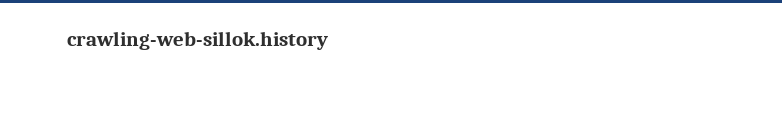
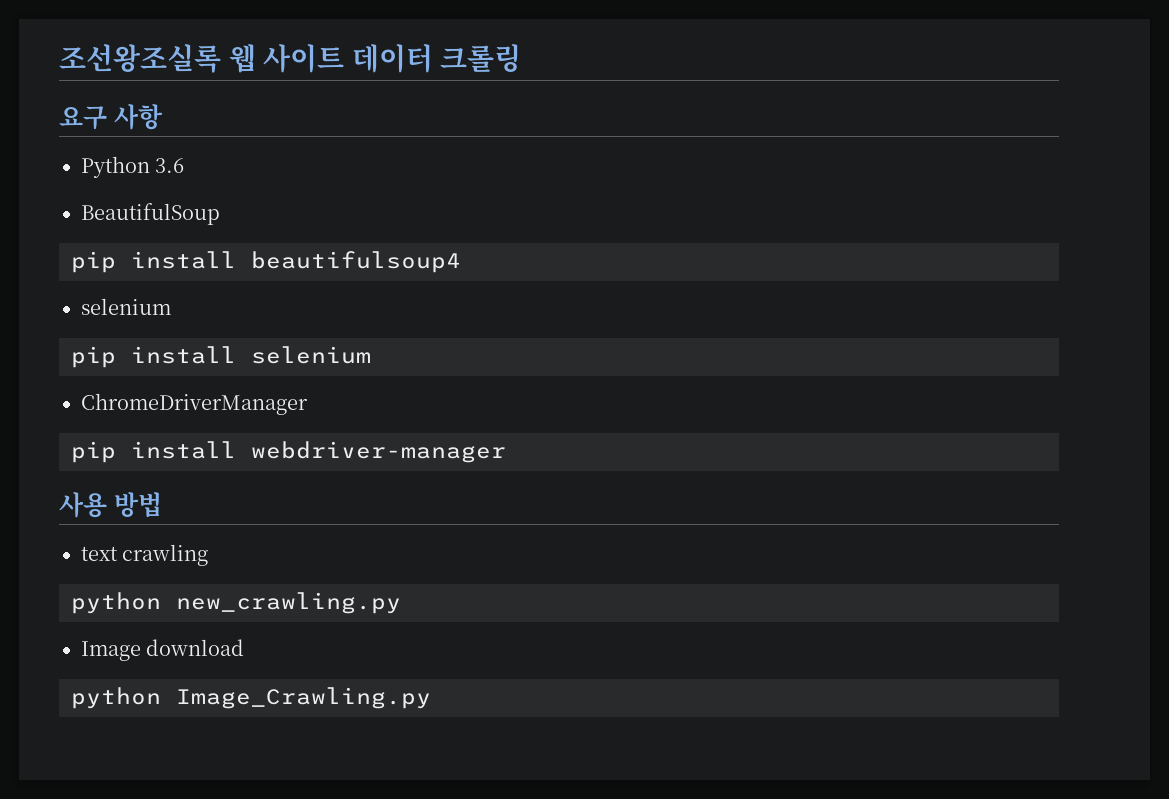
[67,31,328,50] crawling-web-sillok.history -> [59,44,522,73] [59,104,163,130] [81,156,185,178] [81,203,220,225] [71,251,461,273] [81,298,171,315] [71,346,371,368] [81,393,308,415] [71,441,506,463] [59,492,162,518] [81,544,209,566] [71,592,401,614] [81,639,245,661] [71,687,431,709] 조선왕조실록 웹 사이트 데이터 크롤링 // 요구 사항 // Python 3.6 // BeautifulSoup // pip install beautifulsoup4 // selenium // pip install selenium // ChromeDriverManager // pip install webdriver-manager // 사용 방법 // text crawling // python new_crawling.py // Image download // python Image_Crawling.py

